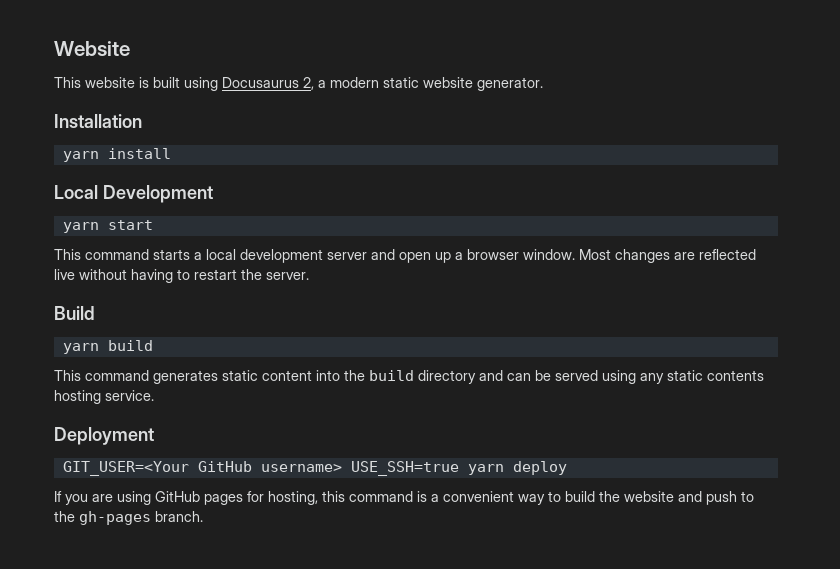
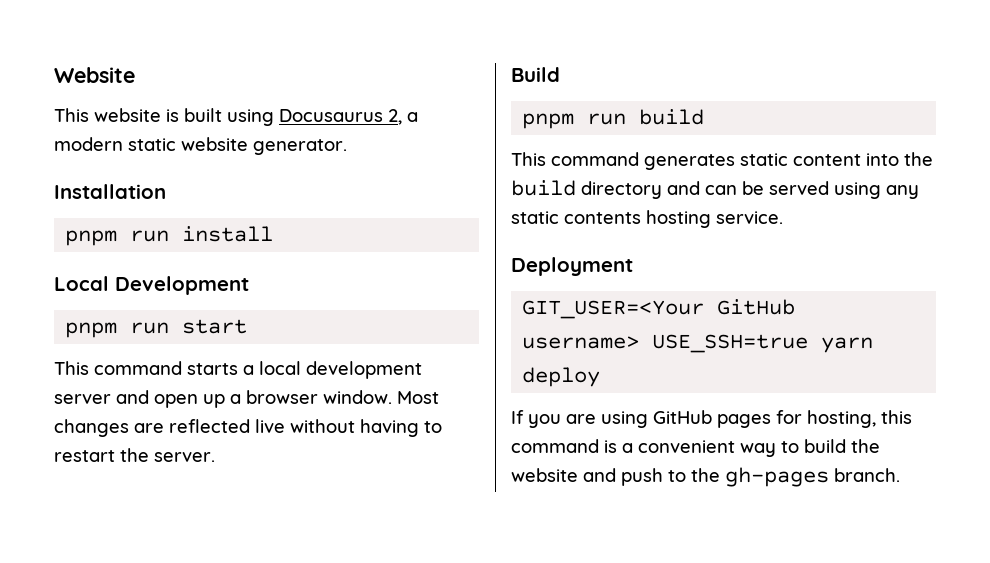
[62,151,99,162] yarn -> [65,230,170,246] pnpm run
[62,222,99,233] yarn -> [65,322,170,338] pnpm run
[62,343,99,354] yarn -> [522,113,627,129] pnpm run

